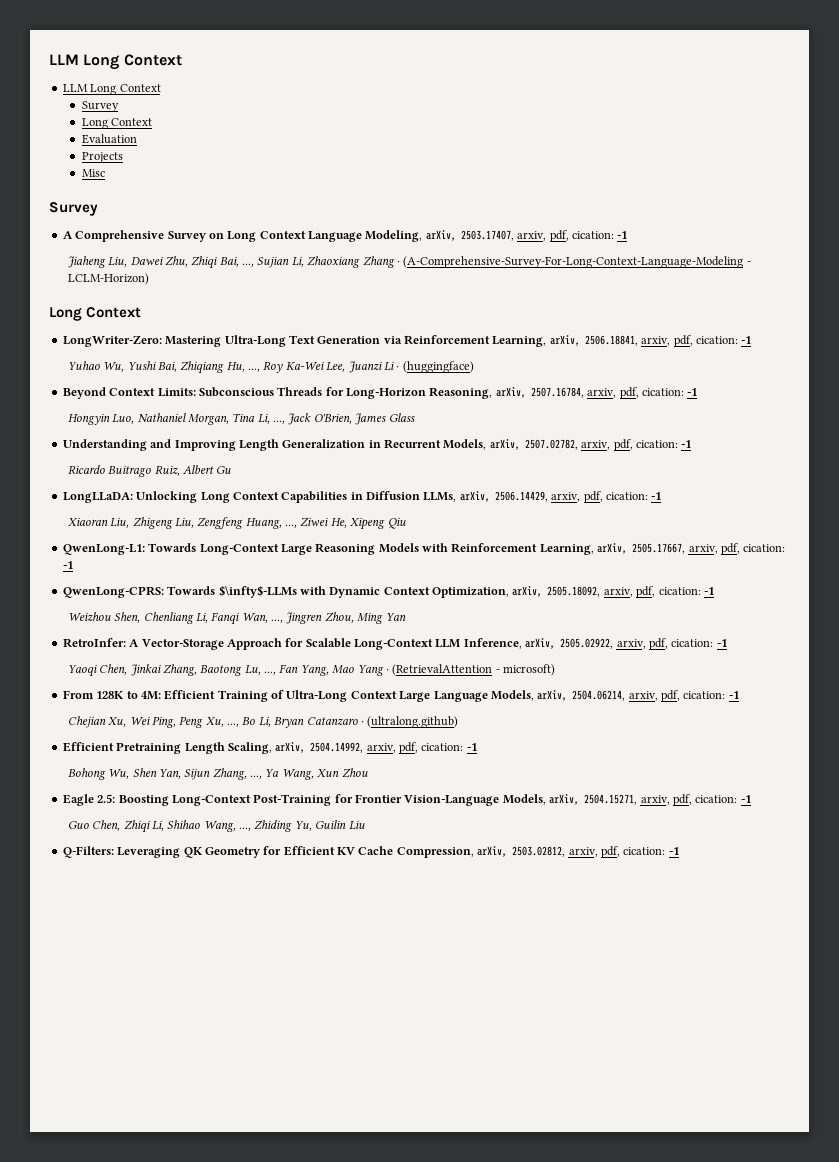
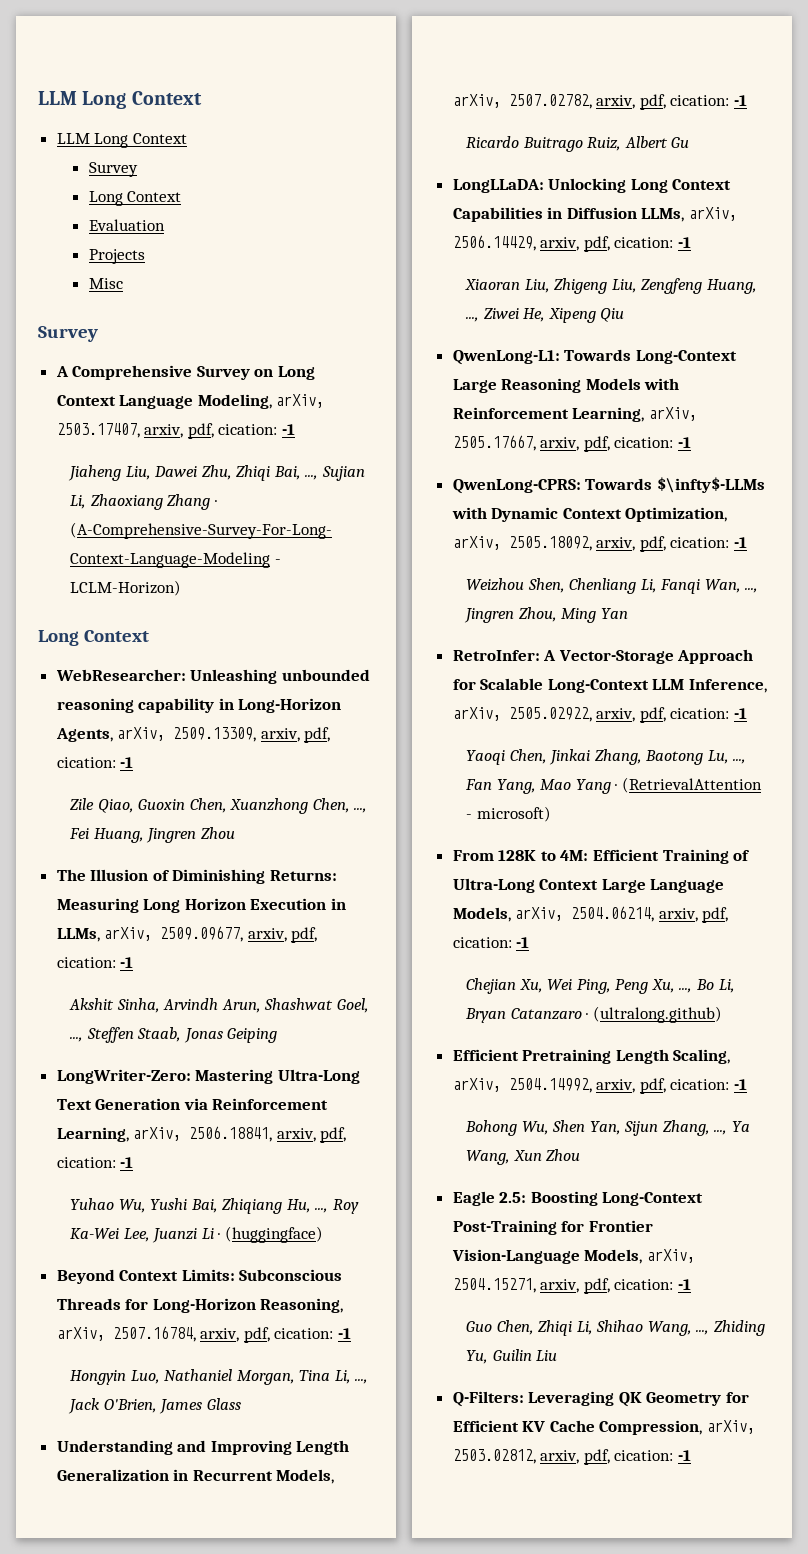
(142, 312) none -> [55,669,370,684] [56,698,342,713] [55,727,331,743] [56,757,134,768] [69,798,368,814] [68,827,235,843] [56,869,338,884] [56,898,347,913] [56,926,318,943] [56,957,134,968] [68,998,369,1013] [69,1027,278,1043] // WebResearcher: Unleashing unbounded reasoning capability in Long-Horizon Agents, arXiv, 2509.13309, arxiv, pdf, cication: -1 // Zile Qiao, Guoxin Chen, Xuanzhong Chen, ..., Fei Huang, Jingren Zhou // The Illusion of Diminishing Returns: Measuring Long Horizon Execution in LLMs, arXiv, 2509.09677, arxiv, pdf, cication: -1 // Akshit Sinha, Arvindh Arun, Shashwat Goel, ..., Steffen Staab, Jonas Geiping

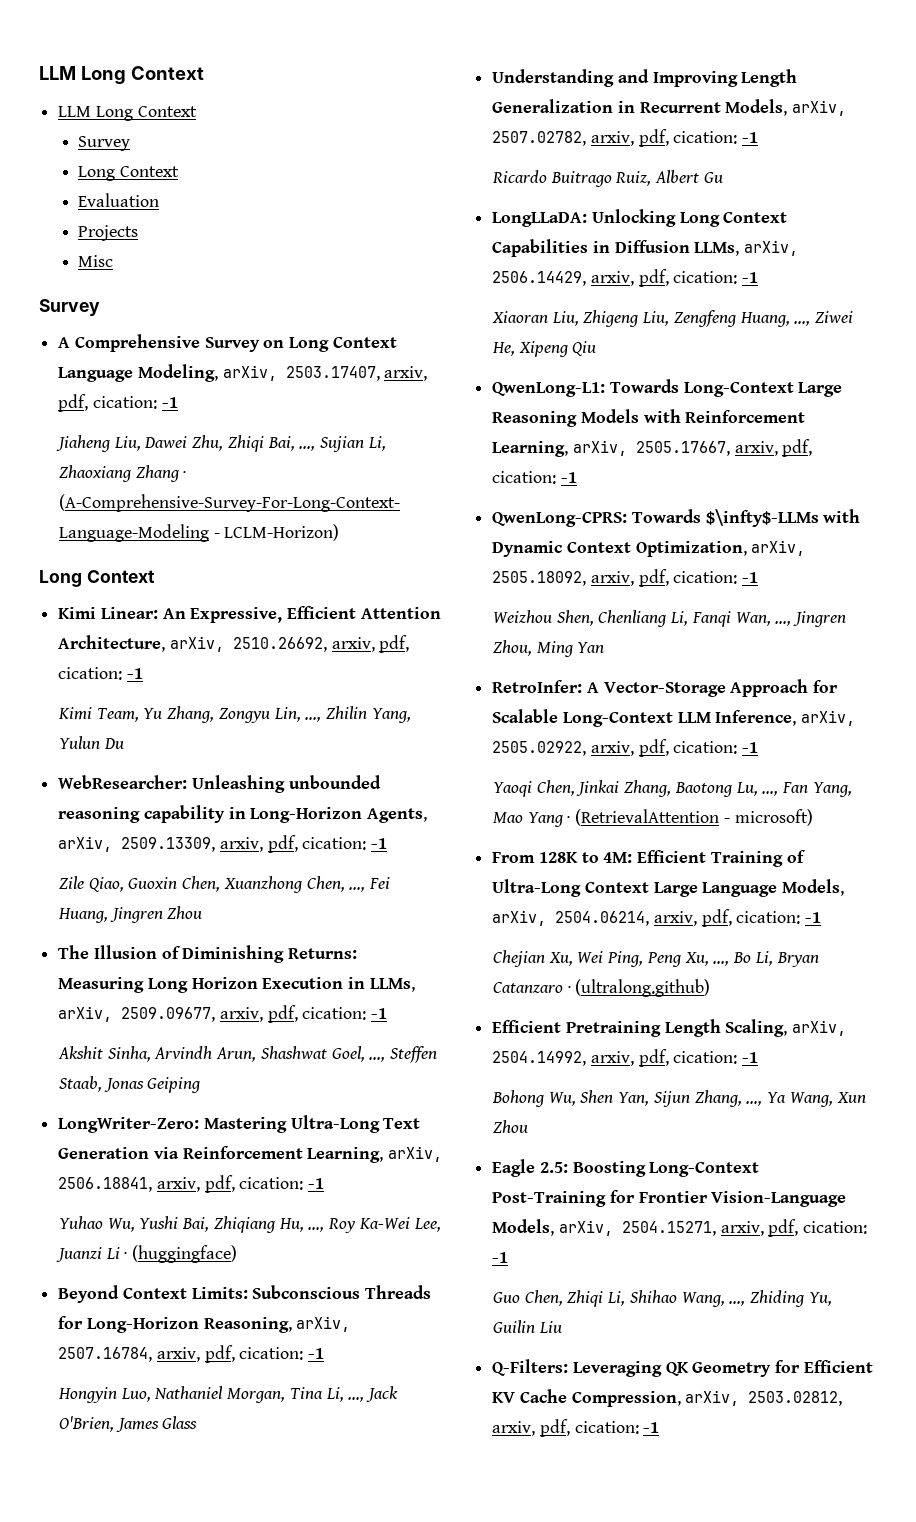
(149, 636) none -> [58,606,441,623] [58,635,410,653] [58,667,143,680] [58,706,411,723] [59,736,124,749] // Kimi Linear: An Expressive, Efficient Attention Architecture, arXiv, 2510.26692, arxiv, pdf, cication: -1 // Kimi Team, Yu Zhang, Zongyu Lin, ..., Zhilin Yang, Yulun Du

